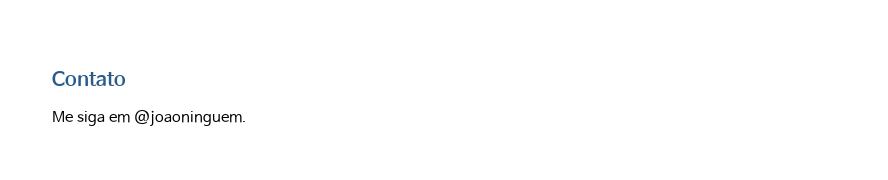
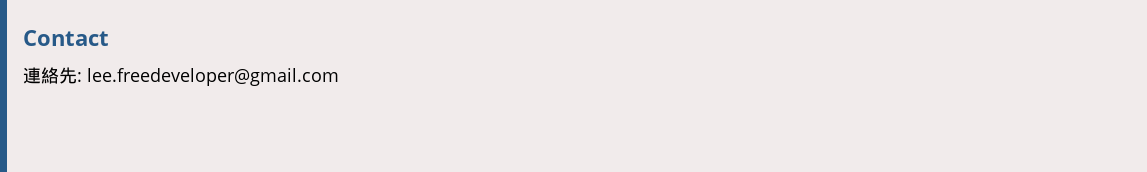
[52,71,126,86] [52,110,246,127] Contato // Me siga em @joaoninguem. -> [23,30,109,46] [23,67,339,86] Contact // 連絡先: lee.freedeveloper@gmail.com

